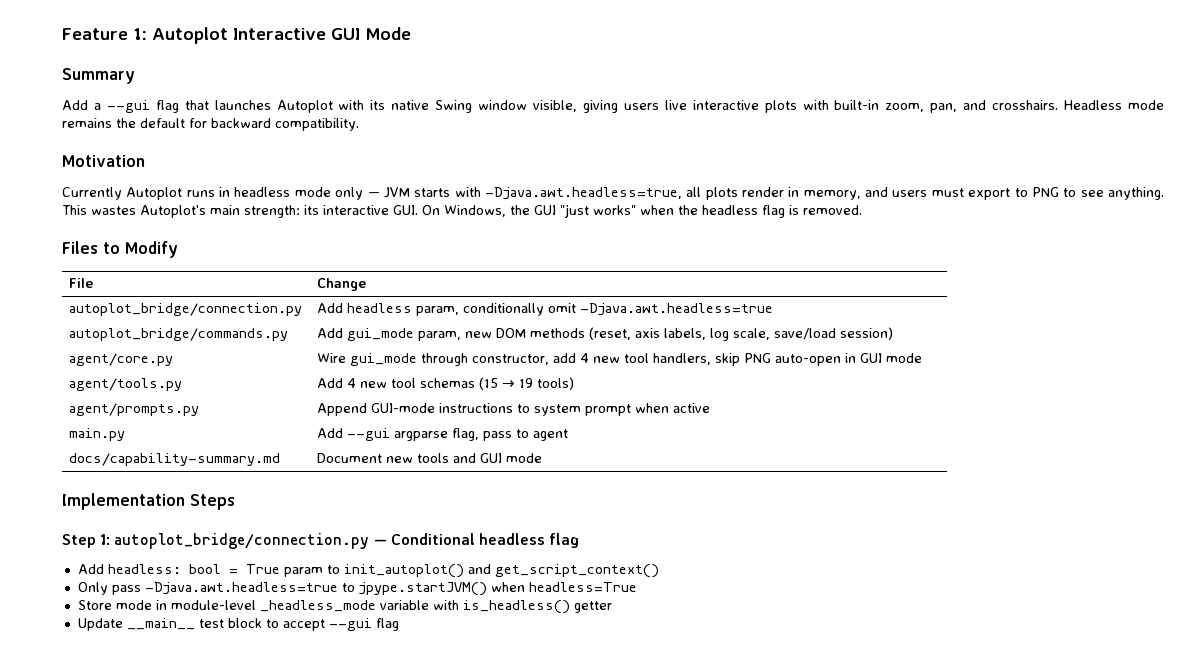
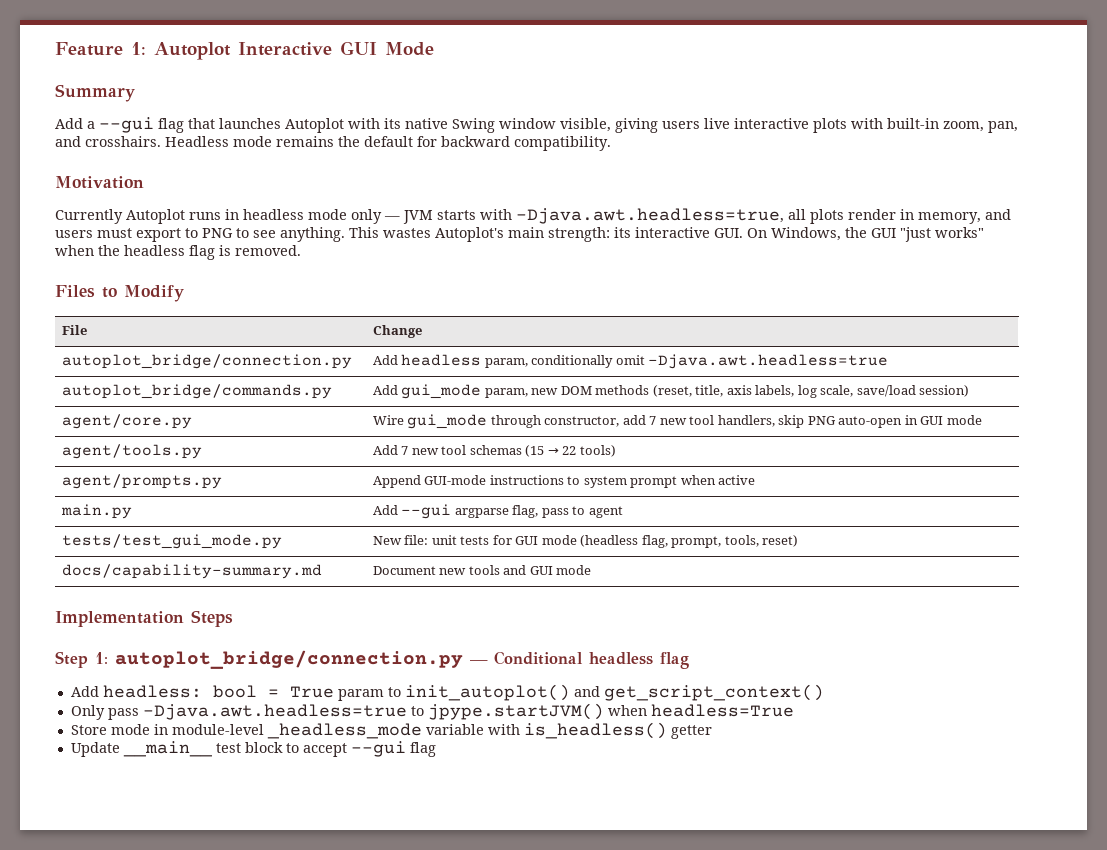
(632, 333) none -> [695,385,724,397] title,
[580,353,590,363] 4 -> [649,416,657,425] 7
[347,378,357,388] 4 -> [401,446,409,455] 7
[519,378,534,388] 19 -> [562,446,577,455] 22
(569, 435) none -> [61,534,282,549] [372,535,799,548] // tests/test_gui_mode.py | New file: unit tests for GUI mode (headless flag, prompt, tools, reset)

